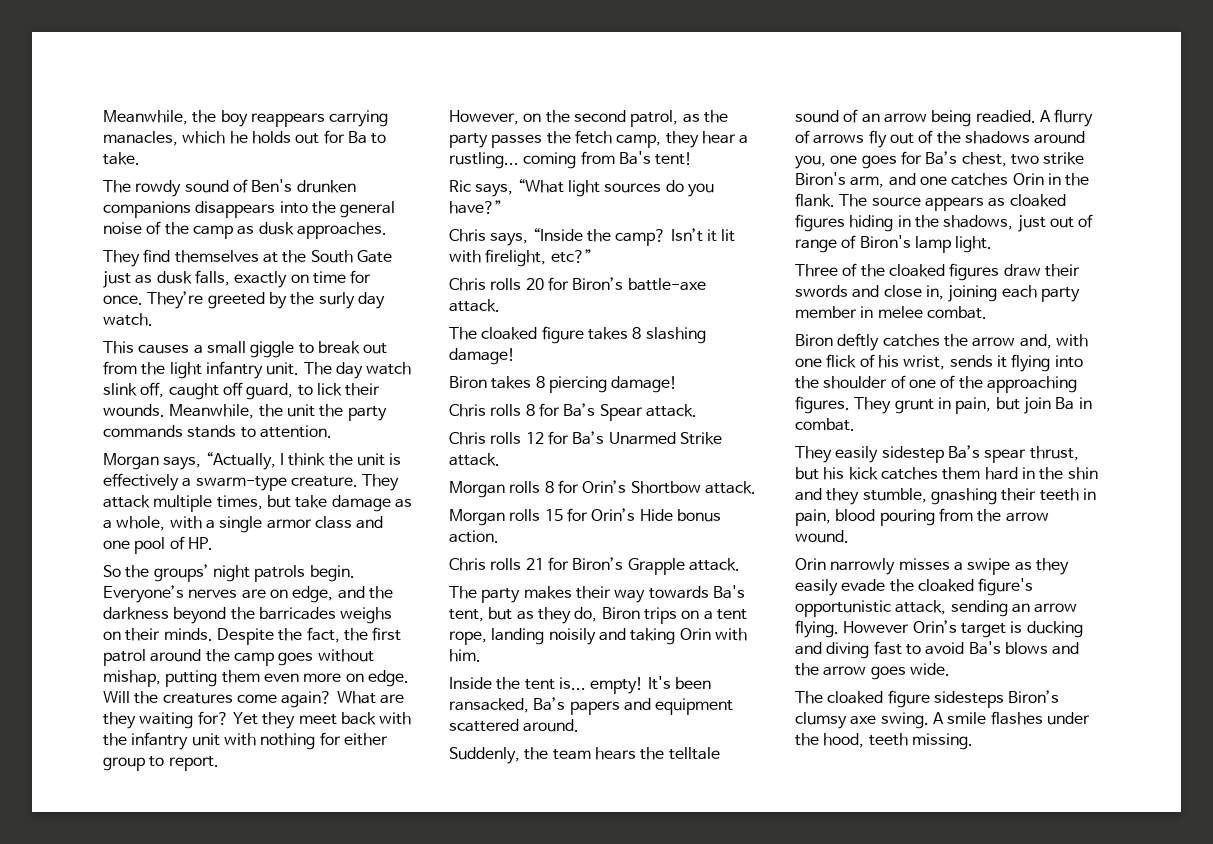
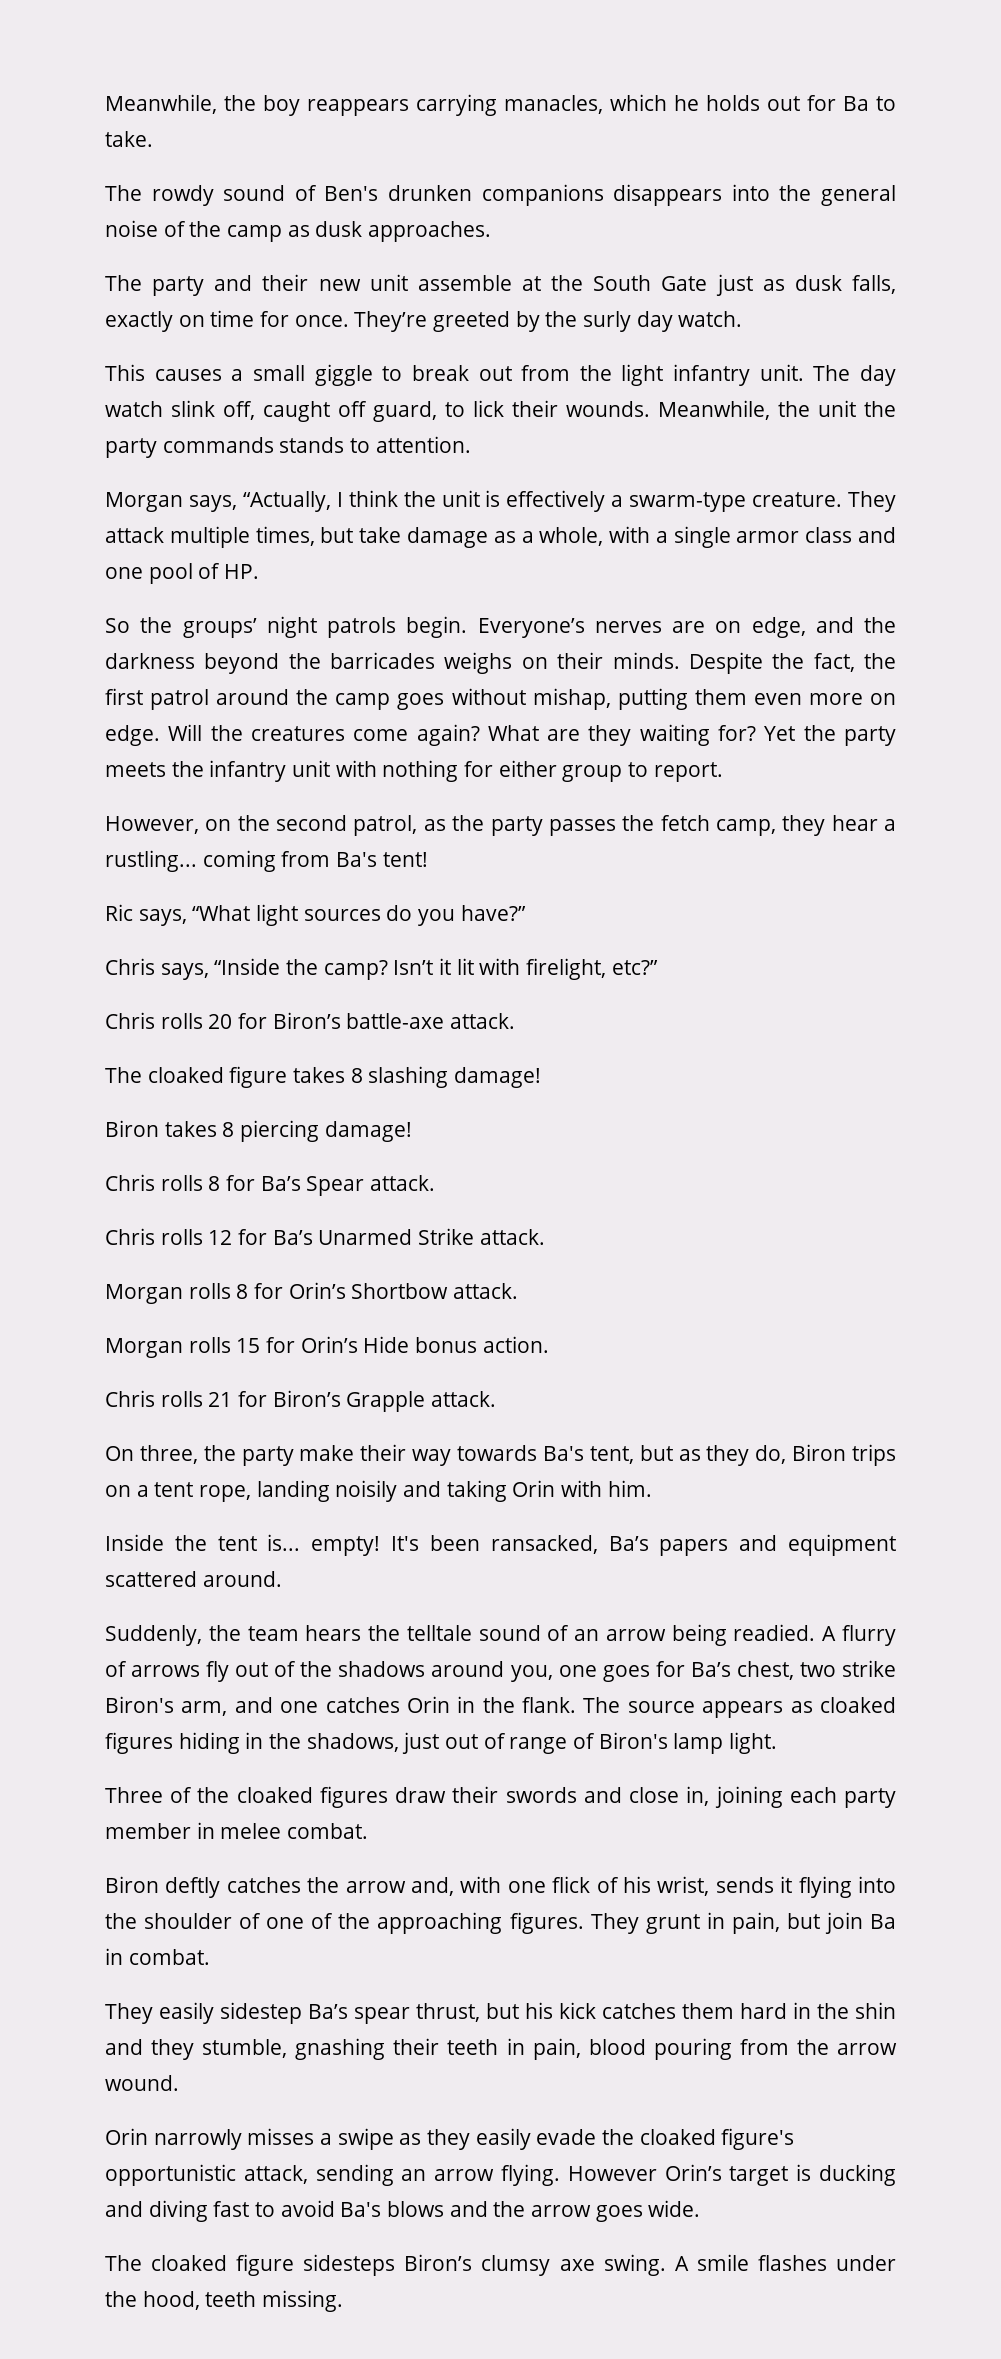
[103,249,259,267] They find themselves -> [105,274,512,296] The party and their new unit assemble
[262,712,412,729] they meet back with -> [803,725,897,746] [105,762,166,777] the party meets
[449,586,572,603] The party makes -> [105,1445,355,1466] On three, the party make

